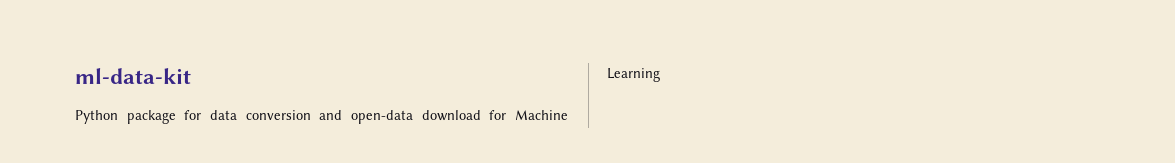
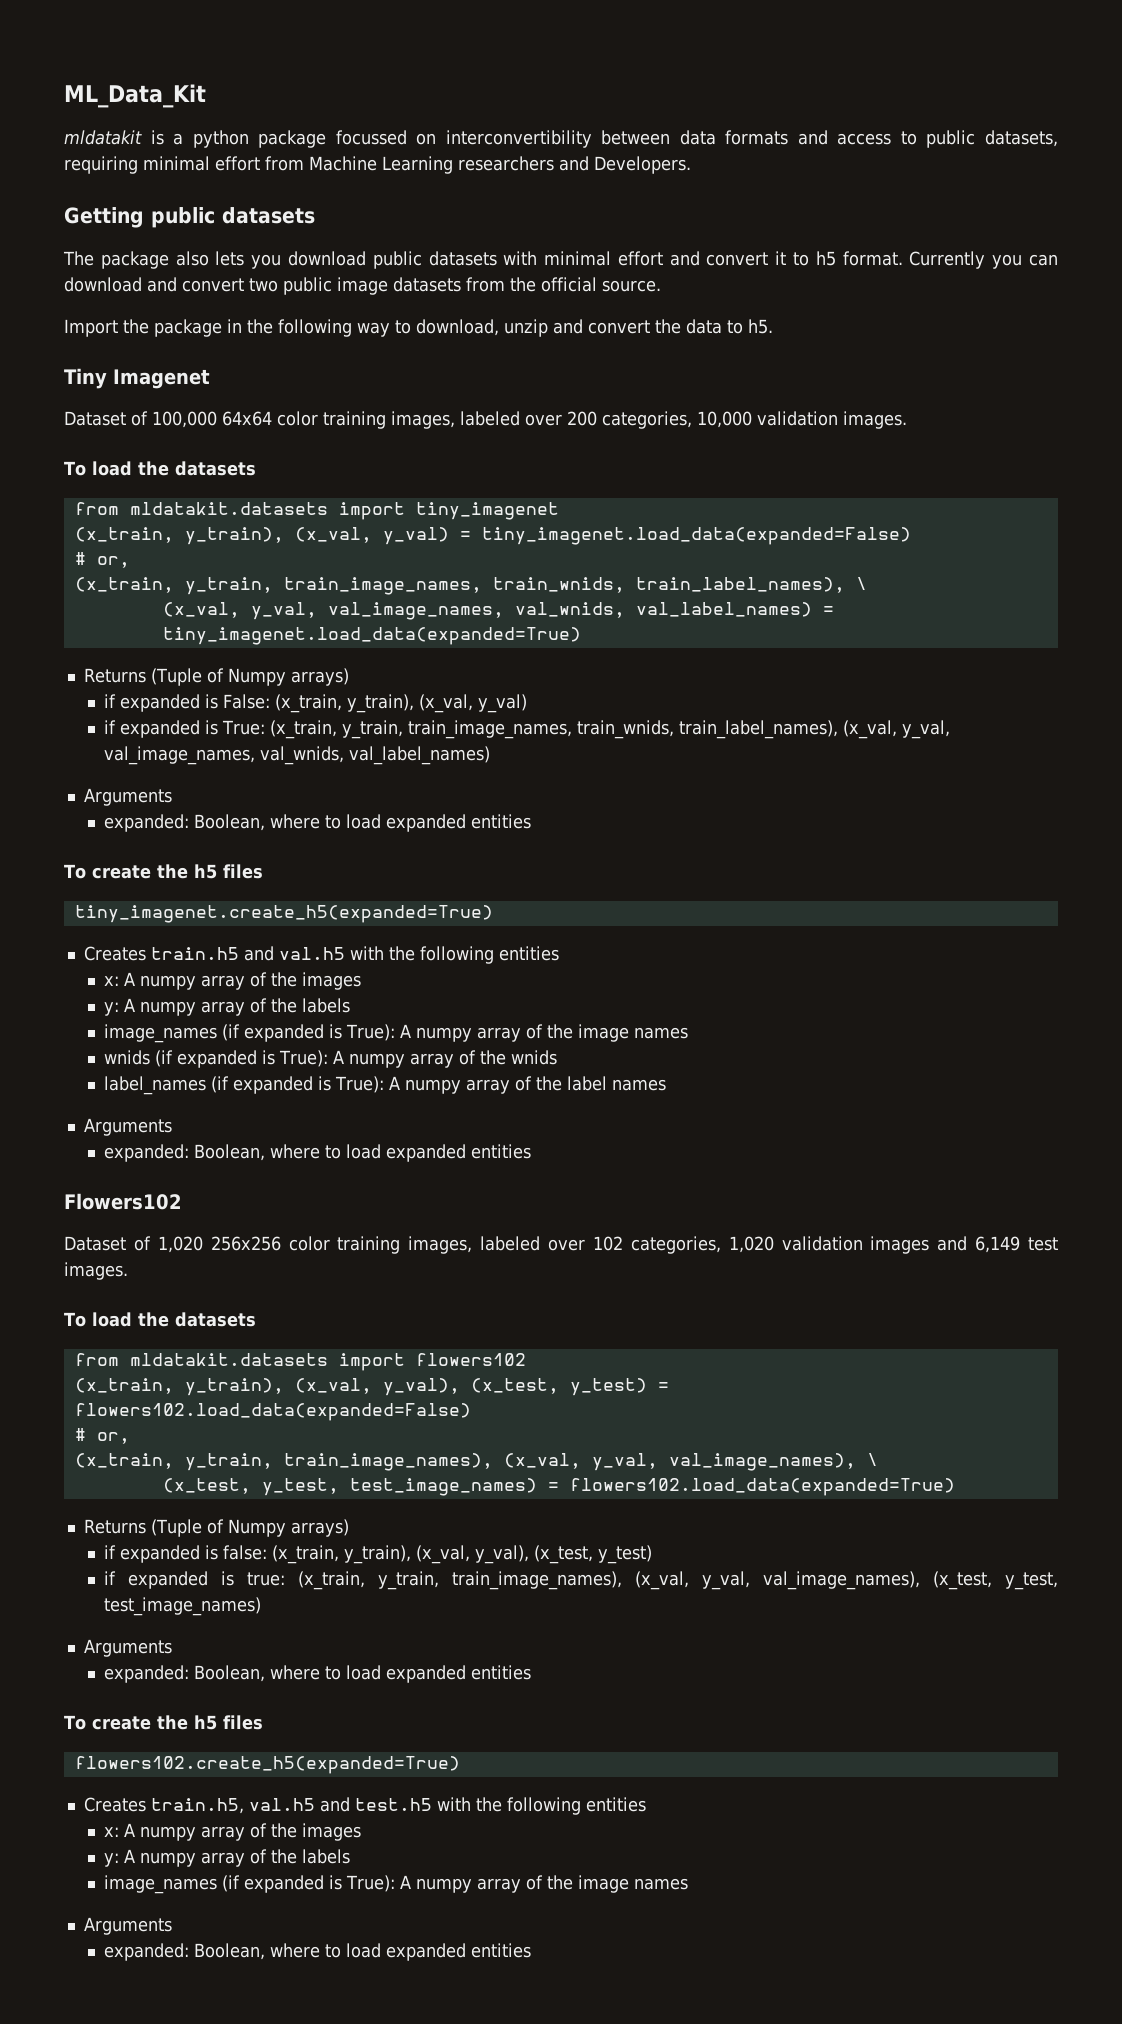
[75,68,191,84] [75,110,568,124] [607,68,660,82] ml-data-kit // Python package for data conversion and open-data download for Machine Learning -> [64,84,206,108] [64,130,1058,148] [64,156,691,174] [64,207,315,228] [63,251,1058,269] [64,277,661,295] [64,319,773,337] [64,368,210,389] [64,411,907,429] [64,461,256,476] [74,502,559,520] [74,527,911,545] [74,552,130,568] [74,577,867,595] [162,602,834,620] [162,627,581,645] [83,668,349,686] [104,694,528,713] [104,720,951,739] [104,746,491,765] [83,788,172,806] [104,814,532,832] [64,864,263,879] [74,905,493,923] [83,946,559,964] [104,972,362,990] [104,998,351,1016] [104,1024,689,1043] [104,1050,558,1068] [104,1076,667,1095] [83,1118,172,1136] [104,1144,532,1162] [64,1193,182,1210] [64,1236,1058,1254] [64,1262,128,1280] [64,1312,256,1327] [74,1353,526,1371] [74,1378,669,1396] [74,1403,471,1421] [74,1428,130,1444] [74,1453,878,1471] [162,1478,955,1496] [83,1519,349,1537] [104,1545,653,1564] [104,1571,1058,1590] [104,1597,262,1616] [83,1639,172,1657] [104,1665,532,1683] [64,1715,263,1730] [74,1756,460,1774] [83,1797,646,1815] [104,1823,362,1841] [104,1849,351,1867] [104,1875,689,1894] [83,1917,172,1935] [104,1943,532,1961] ML_Data_Kit // mldatakit is a python package focussed on interconvertibility between data formats and access to public datasets, requiring minimal effort from Machine Learning researchers and Developers. // Getting public datasets // The package also lets you download public datasets with minimal effort and convert it to h5 format. Currently you can download and convert two public image datasets from the official source. // Import the package in the following way to download, unzip and convert the data to h5. // Tiny Imagenet // Dataset of 100,000 64x64 color training images, labeled over 200 categories, 10,000 validation images. // To load the datasets // from mldatakit.datasets import tiny_imagenet // (x_train, y_train), (x_val, y_val) = tiny_imagenet.load_data(expanded=False) // # or, // (x_train, y_train, train_image_names, train_wnids, train_label_names), \ // (x_val, y_val, val_image_names, val_wnids, val_label_names) = tiny_imagenet.load_data(expanded=True) // Returns (Tuple of Numpy arrays) // if expanded is False: (x_train, y_train), (x_val, y_val) // if expanded is True: (x_train, y_train, train_image_names, train_wnids, train_label_names), (x_val, y_val, val_image_names, val_wnids, val_label_names) // Arguments // expanded: Boolean, where to load expanded entities // To create the h5 files // tiny_imagenet.create_h5(expanded=True) // Creates train.h5 and val.h5 with the following entities // x: A numpy array of the images // y: A numpy array of the labels // image_names (if expanded is True): A numpy array of the image names // wnids (if expanded is True): A numpy array of the wnids // label_names (if expanded is True): A numpy array of the label names // Arguments // expanded: Boolean, where to load expanded entities // Flowers102 // Dataset of 1,020 256x256 color training images, labeled over 102 categories, 1,020 validation images and 6,149 test images. // To load the datasets // from mldatakit.datasets import flowers102 // (x_train, y_train), (x_val, y_val), (x_test, y_test) = flowers102.load_data(expanded=False) // # or, // (x_train, y_train, train_image_names), (x_val, y_val, val_image_names), \ // (x_test, y_test, test_image_names) = flowers102.load_data(expanded=True) // Returns (Tuple of Numpy arrays) // if expanded is false: (x_train, y_train), (x_val, y_val), (x_test, y_test) // if expanded is true: (x_train, y_train, train_image_names), (x_val, y_val, val_image_names), (x_test, y_test, test_image_names) // Arguments // expanded: Boolean, where to load expanded entities // To create the h5 files // flowers102.create_h5(expanded=True) // Creates train.h5, val.h5 and test.h5 with the following entities // x: A numpy array of the images // y: A numpy array of the labels // image_names (if expanded is True): A numpy array of the image names // Arguments // expanded: Boolean, where to load expanded entities

